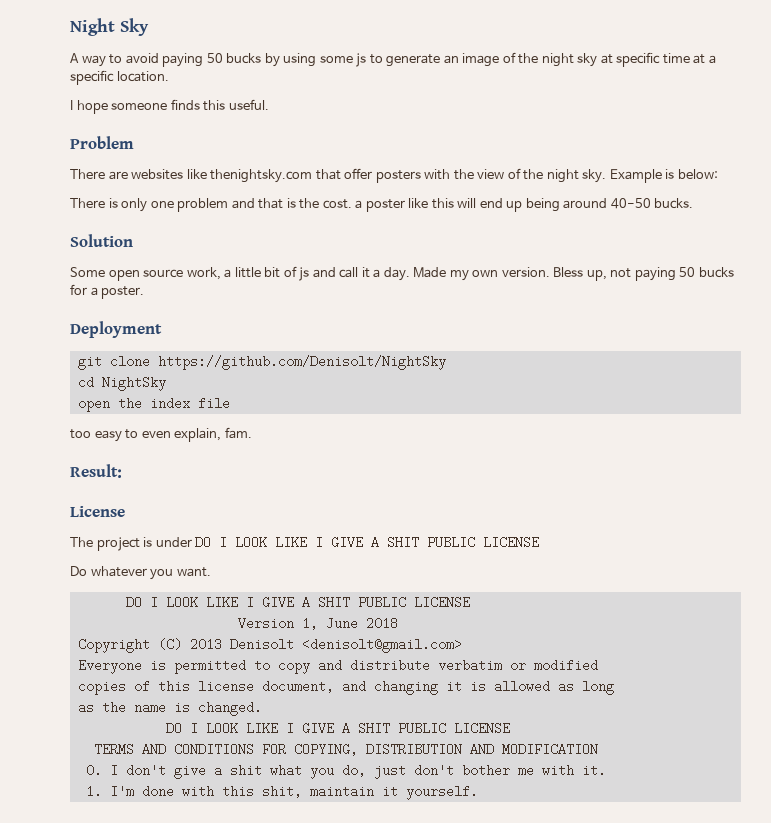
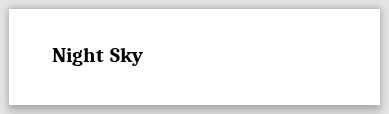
[70,52,716,67] [70,70,169,85] [70,99,269,114] [70,136,134,149] [70,168,718,183] [70,198,694,212] [70,234,133,247] [70,266,734,281] [70,284,145,299] [70,321,162,338] [77,355,446,370] [77,376,166,391] [77,397,230,412] [70,427,252,442] [70,464,122,478] [70,506,125,517] [70,536,540,551] [70,566,211,580] [125,596,470,609] [237,617,398,630] [77,638,462,653] [77,659,598,674] [77,680,614,695] [77,701,262,716] [165,722,510,735] [93,743,598,756] [85,764,606,779] [85,785,478,800] // A way to avoid paying 50 bucks by using some js to generate an image of the night sky at specific time at a specific location. // I hope someone finds this useful. // Problem // There are websites like thenightsky.com that offer posters with the view of the night sky. Example is below: // There is only one problem and that is the cost. a poster like this will end up being around 40-50 bucks. // Solution // Some open source work, a little bit of js and call it a day. Made my own version. Bless up, not paying 50 bucks for a poster. // Deployment // git clone https://github.com/Denisolt/NightSky // cd NightSky // open the index file // too easy to even explain, fam. // Result: // License // The project is under DO I LOOK LIKE I GIVE A SHIT PUBLIC LICENSE // Do whatever you want. // DO I LOOK LIKE I GIVE A SHIT PUBLIC LICENSE // Version 1, June 2018 // Copyright (C) 2013 Denisolt <denisolt@gmail.com> // Everyone is permitted to copy and distribute verbatim or modified // copies of this license document, and changing it is allowed as long // as the name is changed. // DO I LOOK LIKE I GIVE A SHIT PUBLIC LICENSE // TERMS AND CONDITIONS FOR COPYING, DISTRIBUTION AND MODIFICATION // 0. I don't give a shit what you do, just don't bother me with it. // 1. I'm done with this shit, maintain it yourself. -> (143, 56) none

